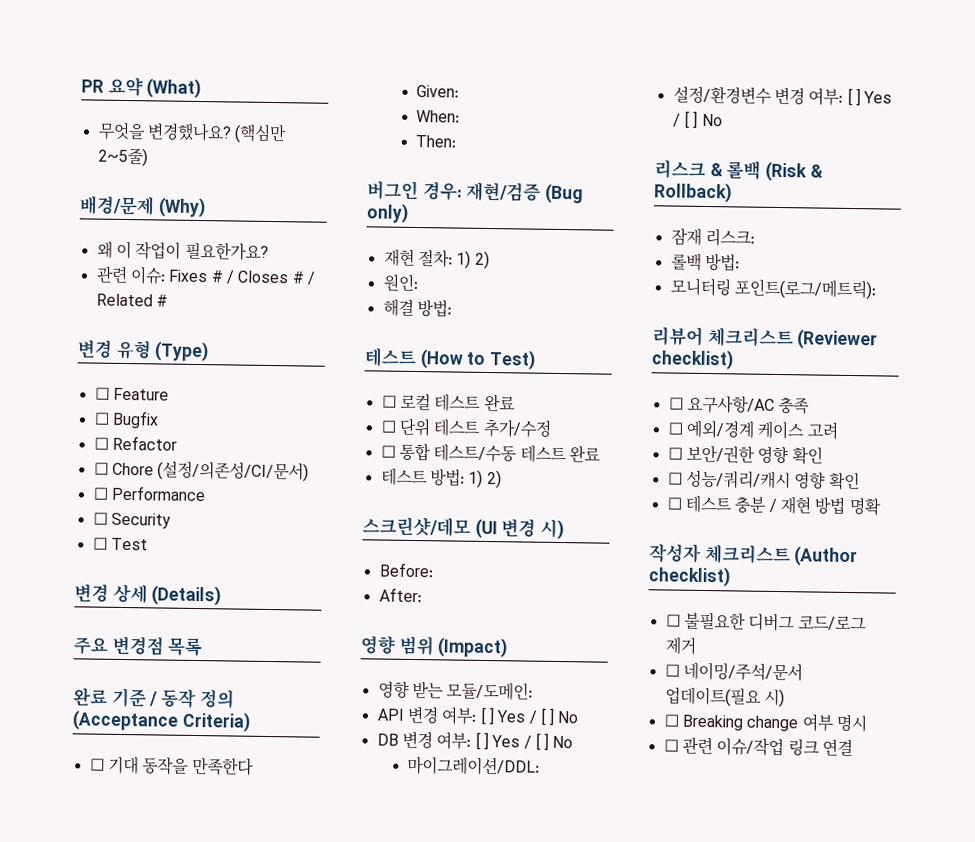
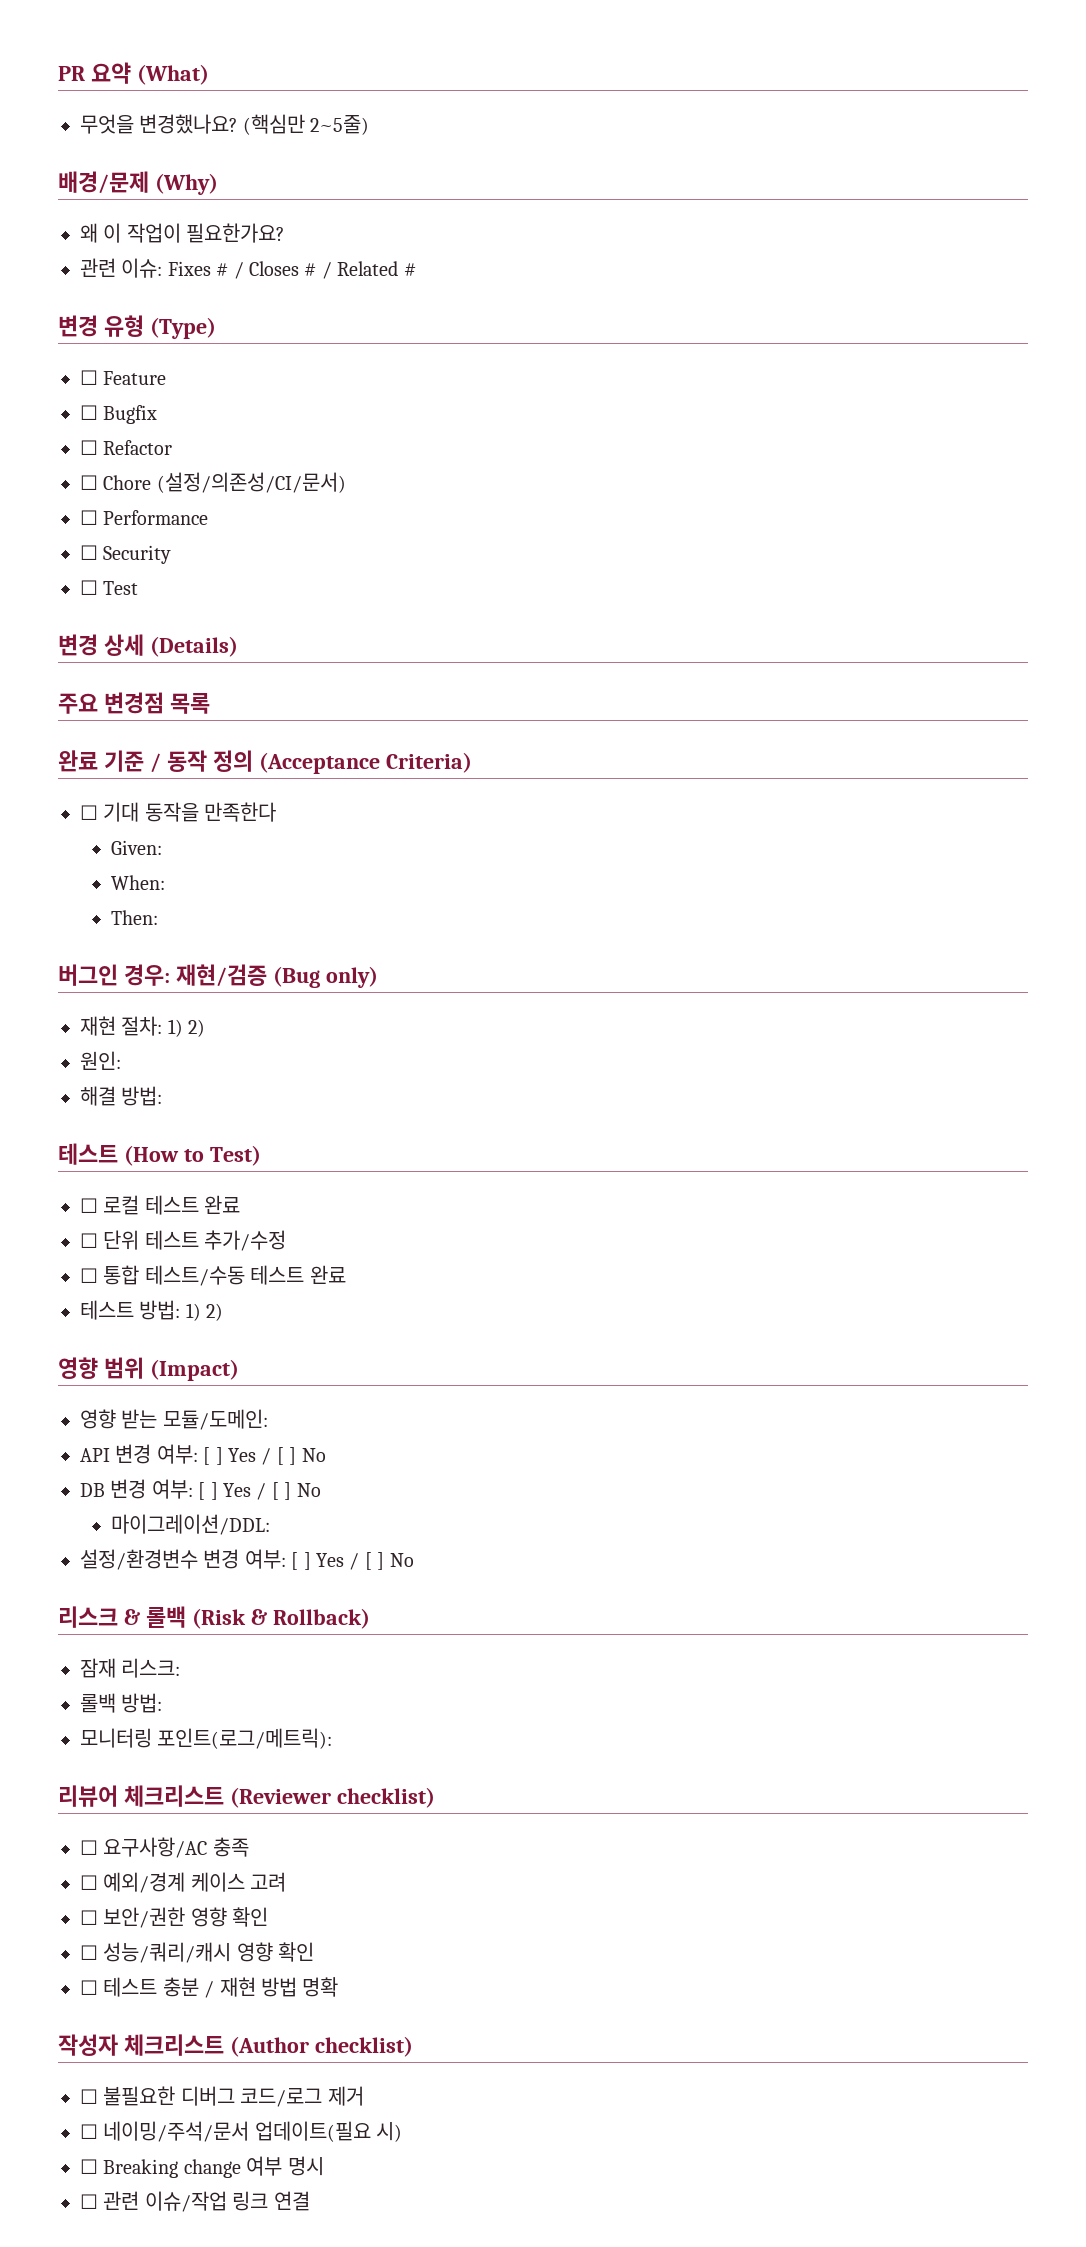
[362,516,566,540] [378,562,434,578] [378,587,422,603] // 스크린샷/데모 (UI 변경 시) // Before: // After: -> (224, 1312) none

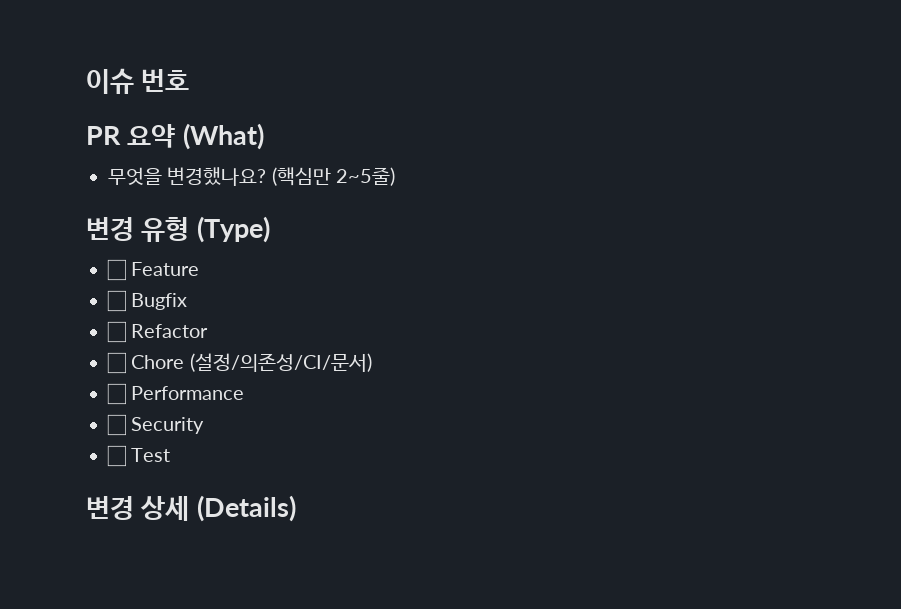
(58, 73) none -> [86,68,190,94] 이슈 번호 //
[58,171,218,195] [80,223,285,243] [80,258,416,279] // 배경/문제 (Why) // 왜 이 작업이 필요한가요? // 관련 이슈: Fixes # / Closes # / Related # -> (396, 176) none
[58,692,210,714] [58,750,472,774] [80,802,277,822] [111,840,163,855] [111,875,166,890] [111,910,159,925] [58,964,378,988] [80,1016,206,1037] [80,1051,121,1070] [80,1086,163,1106] [58,1143,261,1166] [80,1195,241,1215] [80,1230,287,1251] [80,1265,346,1286] [80,1300,224,1321] [58,1357,239,1381] [80,1409,268,1430] [80,1444,326,1465] [80,1479,321,1500] [111,1514,271,1535] [80,1549,414,1570] [58,1606,370,1629] [80,1658,181,1678] [80,1693,163,1713] [80,1728,333,1749] [58,1785,435,1808] [80,1837,249,1858] [80,1872,287,1893] [80,1907,269,1928] [80,1942,315,1963] [80,1977,339,1998] [58,2034,413,2057] [80,2086,364,2107] [80,2121,403,2142] [80,2156,324,2178] [80,2191,310,2212] // 주요 변경점 목록 // 완료 기준 / 동작 정의 (Acceptance Criteria) // ☐ 기대 동작을 만족한다 // Given: // When: // Then: // 버그인 경우: 재현/검증 (Bug only) // 재현 절차: 1) 2) // 원인: // 해결 방법: // 테스트 (How to Test) // ☐ 로컬 테스트 완료 // ☐ 단위 테스트 추가/수정 // ☐ 통합 테스트/수동 테스트 완료 // 테스트 방법: 1) 2) // 영향 범위 (Impact) // 영향 받는 모듈/도메인: // API 변경 여부: [ ] Yes / [ ] No // DB 변경 여부: [ ] Yes / [ ] No // 마이그레이션/DDL: // 설정/환경변수 변경 여부: [ ] Yes / [ ] No // 리스크 & 롤백 (Risk & Rollback) // 잠재 리스크: // 롤백 방법: // 모니터링 포인트(로그/메트릭): // 리뷰어 체크리스트 (Reviewer checklist) // ☐ 요구사항/AC 충족 // ☐ 예외/경계 케이스 고려 // ☐ 보안/권한 영향 확인 // ☐ 성능/쿼리/캐시 영향 확인 // ☐ 테스트 충분 / 재현 방법 명확 // 작성자 체크리스트 (Author checklist) // ☐ 불필요한 디버그 코드/로그 제거 // ☐ 네이밍/주석/문서 업데이트(필요 시) // ☐ Breaking change 여부 명시 // ☐ 관련 이슈/작업 링크 연결 -> (296, 508) none

